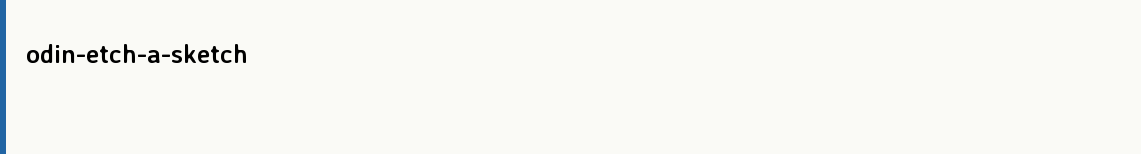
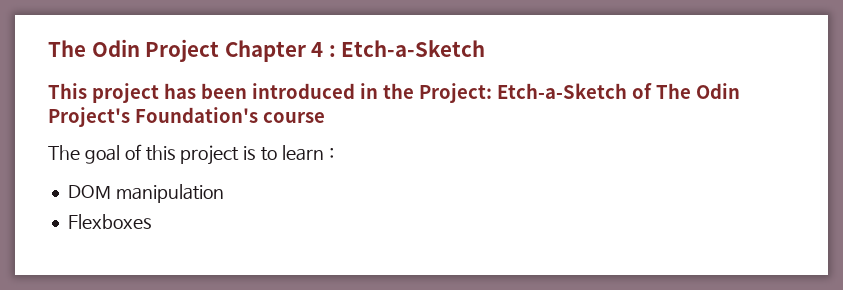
[26,44,248,63] odin-etch-a-sketch -> [48,39,486,62] [48,83,740,103] [48,107,325,127] [48,144,334,165] [67,184,224,203] [67,214,152,229] The Odin Project Chapter 4 : Etch-a-Sketch // This project has been introduced in the Project: Etch-a-Sketch of The Odin Project's Foundation's course // The goal of this project is to learn : // DOM manipulation // Flexboxes

